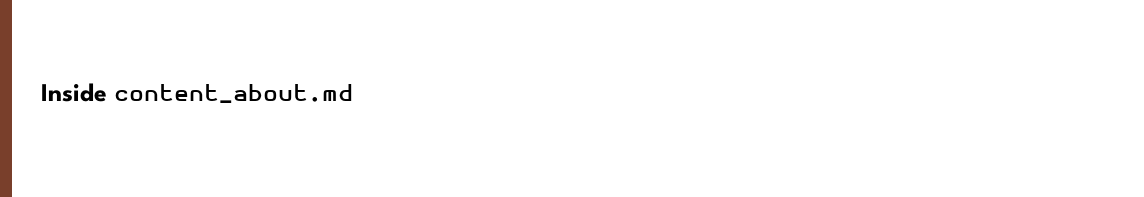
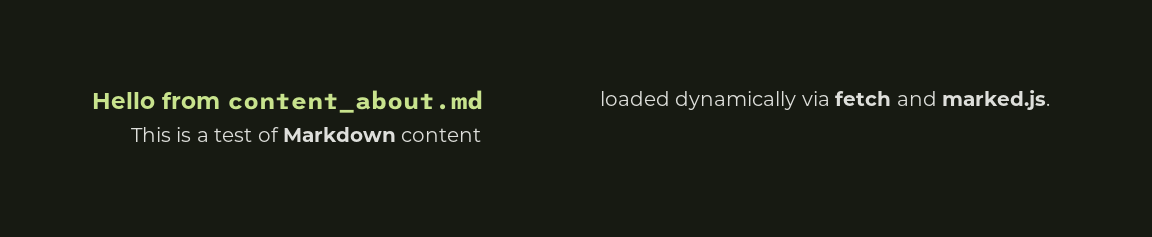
[41,83,107,102] Inside -> [92,92,220,109] Hello from
(353, 93) none -> [130,127,482,142] [600,90,1050,110] // This is a test of Markdown content loaded dynamically via fetch and marked.js.

